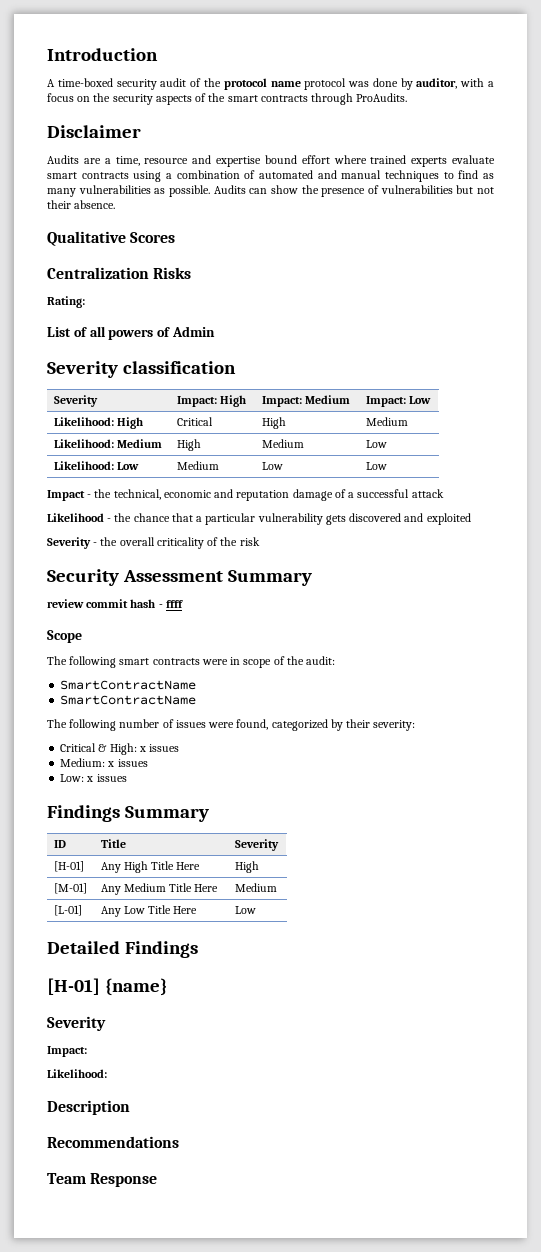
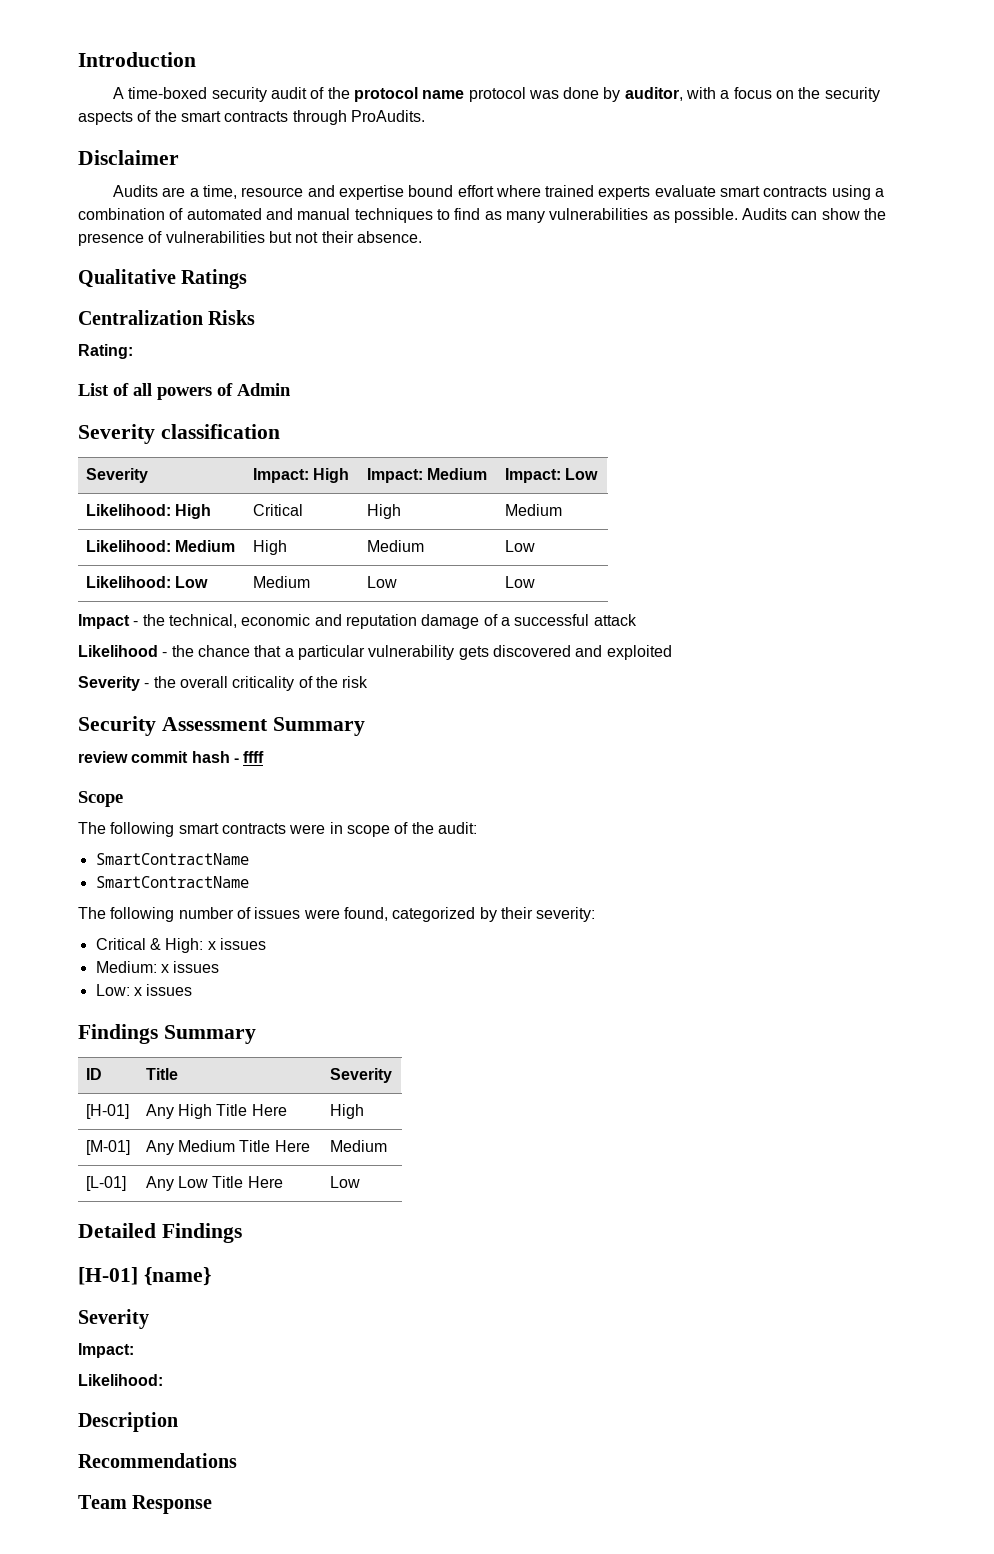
[130,232,176,243] Scores -> [181,269,248,289] Ratings

